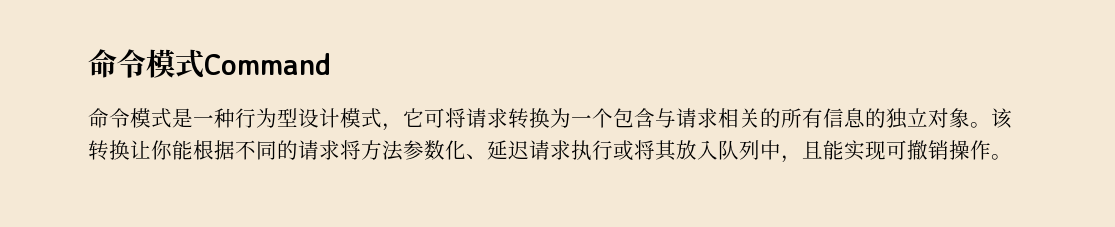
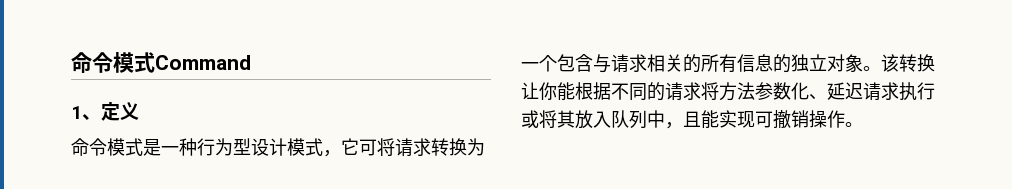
(331, 64) none -> [71,102,139,121] // 1、定义

